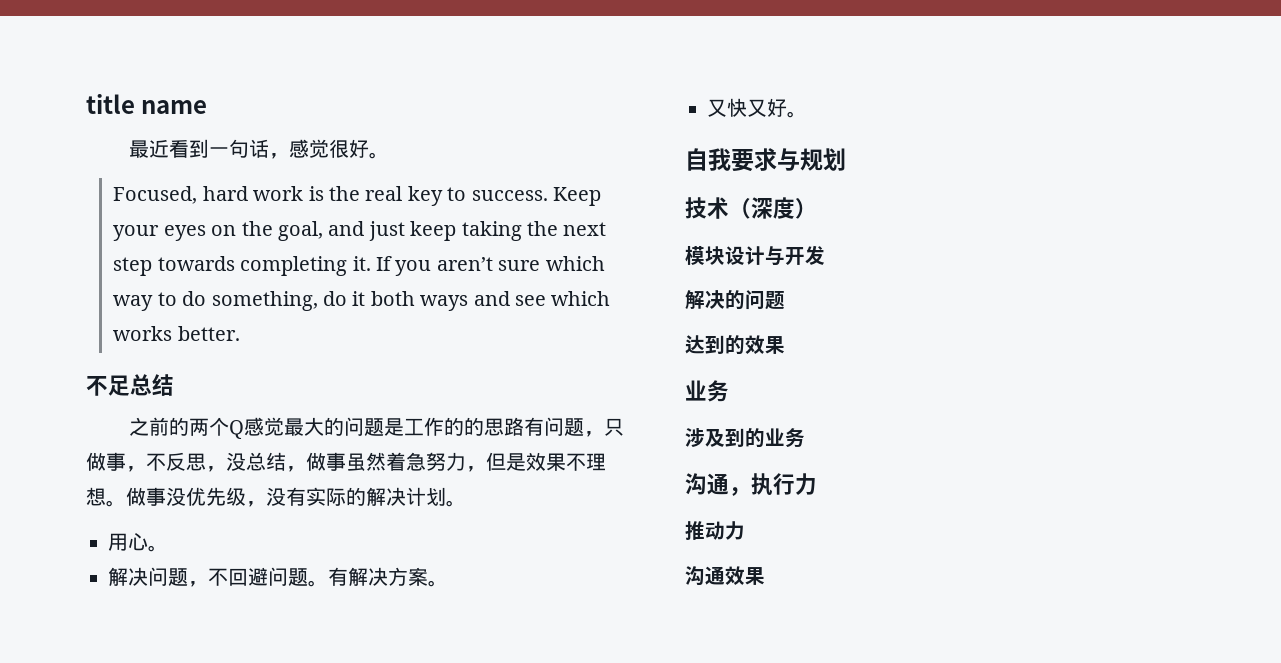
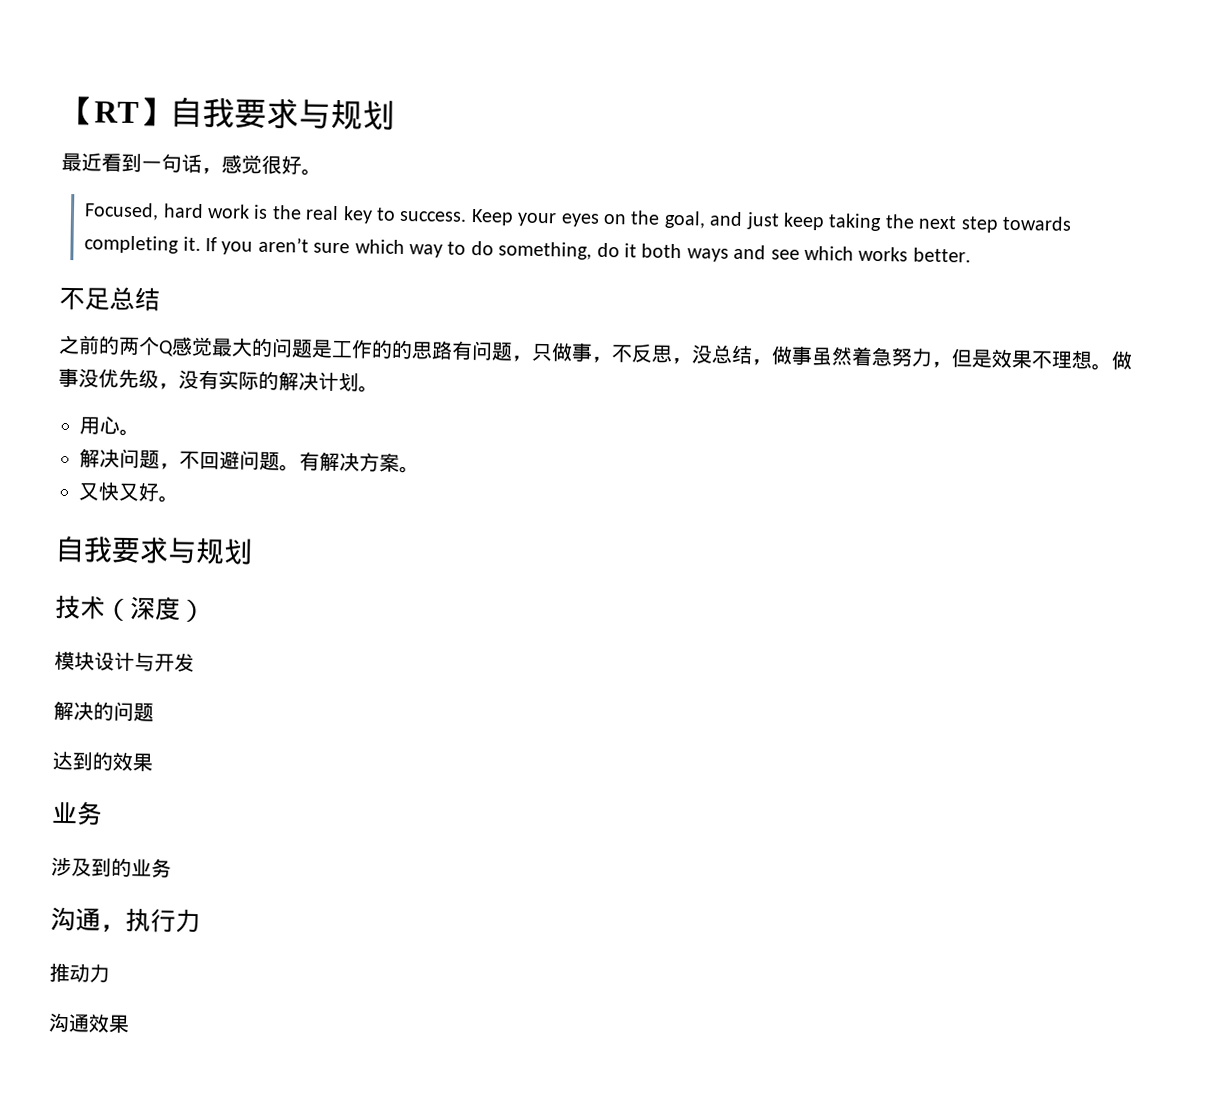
[86,94,208,114] title name -> [62,95,395,130] 【RT】自我要求与规划

